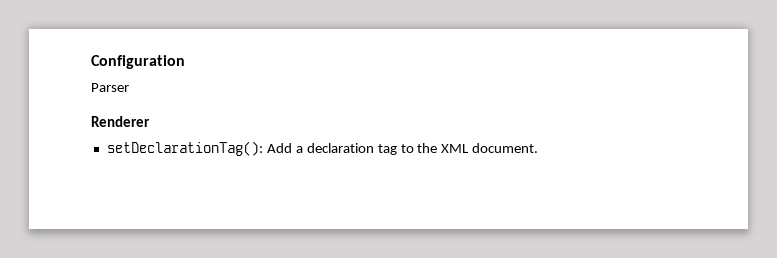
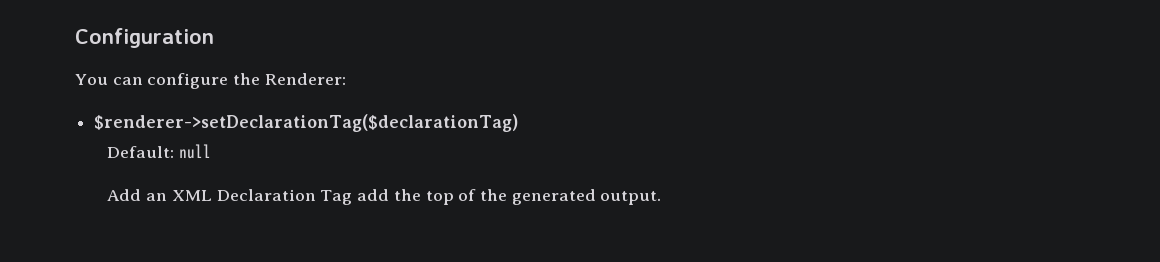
[91,83,129,92] [91,116,150,127] [106,141,539,156] Parser // Renderer // setDeclarationTag(): Add a declaration tag to the XML document. -> [75,73,346,89] [94,114,519,132] [107,144,212,159] [107,189,662,205] You can configure the Renderer: // $renderer->setDeclarationTag($declarationTag) // Default: null // Add an XML Declaration Tag add the top of the generated output.

